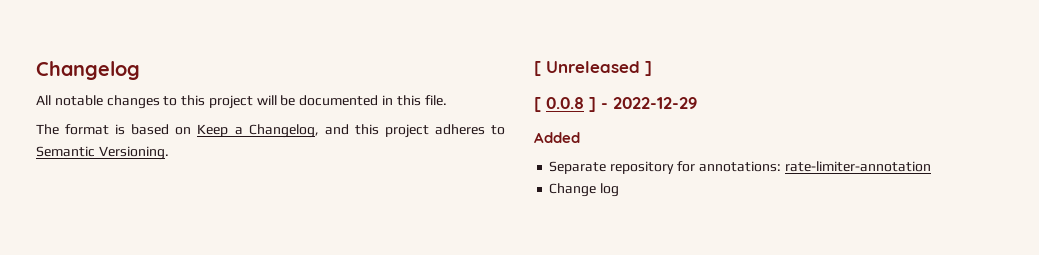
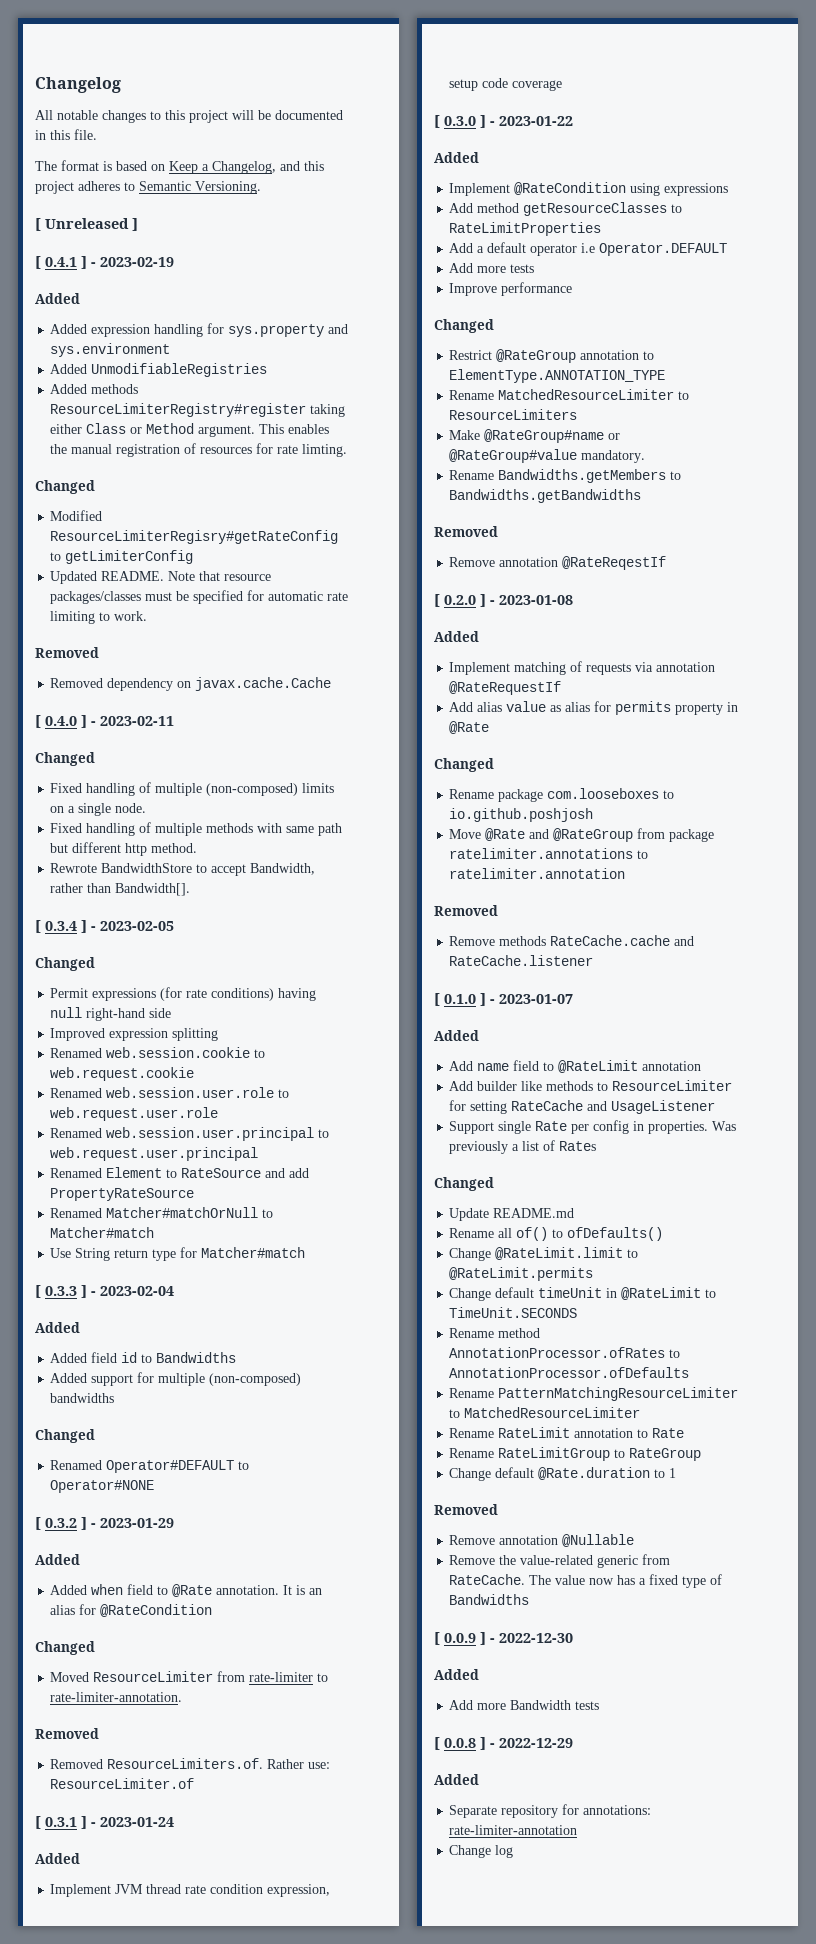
(652, 68) none -> [35,256,174,269] [35,293,80,304] [50,323,349,337] [50,343,171,357] [50,363,268,377] [50,384,139,394] [50,403,346,417] [50,423,330,437] [50,443,348,457] [35,480,95,494] [50,510,103,521] [50,530,339,544] [50,550,194,564] [50,571,272,584] [50,590,349,604] [50,611,148,624] [35,647,99,658] [50,677,332,691] [35,715,174,728] [35,752,95,766] [50,782,335,796] [50,803,147,816] [50,822,343,836] [50,842,198,856] [50,863,316,876] [50,883,191,896] [35,920,174,933] [35,957,95,971] [50,987,317,1001] [50,1007,172,1021] [50,1028,219,1041] [50,1047,266,1058] [50,1067,195,1081] [50,1087,290,1098] [50,1107,219,1121] [50,1127,330,1141] [50,1147,259,1161] [50,1167,310,1178] [50,1188,195,1201] [50,1207,274,1218] [50,1227,155,1238] [50,1247,306,1261] [35,1285,174,1298] [35,1322,80,1333] [50,1352,237,1363] [50,1372,302,1386] [50,1393,115,1403] [35,1429,95,1443] [50,1460,250,1473] [50,1480,155,1493] [35,1517,174,1530] [35,1554,80,1565] [50,1584,323,1597] [50,1604,213,1617] [35,1641,95,1655] [50,1671,329,1682] [50,1692,183,1702] [35,1728,99,1739] [50,1758,331,1769] [50,1778,195,1789] [35,1816,174,1829] [35,1853,80,1864] [50,1884,331,1897] [449,78,563,91] [434,115,573,128] [434,152,479,163] [449,182,729,196] [449,202,683,216] [449,222,602,236] [449,242,728,256] [449,263,535,273] [449,282,573,296] [434,319,494,333] [449,349,655,363] [449,369,666,383] [449,389,690,400] [449,409,578,420] [449,429,621,443] [449,449,646,463] [449,469,682,483] [449,489,642,503] [434,526,498,537] [449,556,667,570] [434,594,573,607] [434,631,479,642] [449,661,716,675] [449,681,562,695] [449,701,739,715] [449,721,490,734] [434,758,494,772] [449,788,675,802] [449,808,594,822] [449,828,715,842] [449,848,649,859] [449,868,626,879] [434,905,498,916] [449,935,695,946] [449,955,594,966] [434,993,573,1006] [434,1030,479,1041] [449,1060,702,1073] [449,1080,733,1091] [449,1100,716,1114] [449,1120,737,1134] [449,1140,597,1154] [434,1177,494,1191] [449,1208,575,1221] [449,1227,664,1241] [449,1247,639,1261] [449,1267,594,1281] [449,1287,717,1301] [449,1307,578,1318] [449,1328,541,1338] [449,1347,681,1358] [449,1367,690,1378] [449,1387,739,1401] [449,1407,641,1418] [449,1427,685,1438] [449,1447,702,1461] [449,1467,677,1481] [434,1504,498,1515] [449,1534,635,1547] [449,1554,671,1568] [449,1574,723,1588] [449,1594,530,1605] [434,1632,573,1645] [434,1669,479,1680] [449,1700,600,1710] // [ 0.4.1 ] - 2023-02-19 // Added // Added expression handling for sys.property and sys.environment // Added UnmodifiableRegistries // Added methods ResourceLimiterRegistry#register taking either Class or Method argument. This enables the manual registration of resources for rate limting. // Changed // Modified ResourceLimiterRegisry#getRateConfig to getLimiterConfig // Updated README. Note that resource packages/classes must be specified for automatic rate limiting to work. // Removed // Removed dependency on javax.cache.Cache // [ 0.4.0 ] - 2023-02-11 // Changed // Fixed handling of multiple (non-composed) limits on a single node. // Fixed handling of multiple methods with same path but different http method. // Rewrote BandwidthStore to accept Bandwidth, rather than Bandwidth[]. // [ 0.3.4 ] - 2023-02-05 // Changed // Permit expressions (for rate conditions) having null right-hand side // Improved expression splitting // Renamed web.session.cookie to web.request.cookie // Renamed web.session.user.role to web.request.user.role // Renamed web.session.user.principal to web.request.user.principal // Renamed Element to RateSource and add PropertyRateSource // Renamed Matcher#matchOrNull to Matcher#match // Use String return type for Matcher#match // [ 0.3.3 ] - 2023-02-04 // Added // Added field id to Bandwidths // Added support for multiple (non-composed) bandwidths // Changed // Renamed Operator#DEFAULT to Operator#NONE // [ 0.3.2 ] - 2023-01-29 // Added // Added when field to @Rate annotation. It is an alias for @RateCondition // Changed // Moved ResourceLimiter from rate-limiter to rate-limiter-annotation. // Removed // Removed ResourceLimiters.of. Rather use: ResourceLimiter.of // [ 0.3.1 ] - 2023-01-24 // Added // Implement JVM thread rate condition expression, setup code coverage // [ 0.3.0 ] - 2023-01-22 // Added // Implement @RateCondition using expressions // Add method getResourceClasses to RateLimitProperties // Add a default operator i.e Operator.DEFAULT // Add more tests // Improve performance // Changed // Restrict @RateGroup annotation to ElementType.ANNOTATION_TYPE // Rename MatchedResourceLimiter to ResourceLimiters // Make @RateGroup#name or @RateGroup#value mandatory. // Rename Bandwidths.getMembers to Bandwidths.getBandwidths // Removed // Remove annotation @RateReqestIf // [ 0.2.0 ] - 2023-01-08 // Added // Implement matching of requests via annotation @RateRequestIf // Add alias value as alias for permits property in @Rate // Changed // Rename package com.looseboxes to io.github.poshjosh // Move @Rate and @RateGroup from package ratelimiter.annotations to ratelimiter.annotation // Removed // Remove methods RateCache.cache and RateCache.listener // [ 0.1.0 ] - 2023-01-07 // Added // Add name field to @RateLimit annotation // Add builder like methods to ResourceLimiter for setting RateCache and UsageListener // Support single Rate per config in properties. Was previously a list of Rates // Changed // Update README.md // Rename all of() to ofDefaults() // Change @RateLimit.limit to @RateLimit.permits // Change default timeUnit in @RateLimit to TimeUnit.SECONDS // Rename method AnnotationProcessor.ofRates to AnnotationProcessor.ofDefaults // Rename PatternMatchingResourceLimiter to MatchedResourceLimiter // Rename RateLimit annotation to Rate // Rename RateLimitGroup to RateGroup // Change default @Rate.duration to 1 // Removed // Remove annotation @Nullable // Remove the value-related generic from RateCache. The value now has a fixed type of Bandwidths // [ 0.0.9 ] - 2022-12-30 // Added // Add more Bandwidth tests

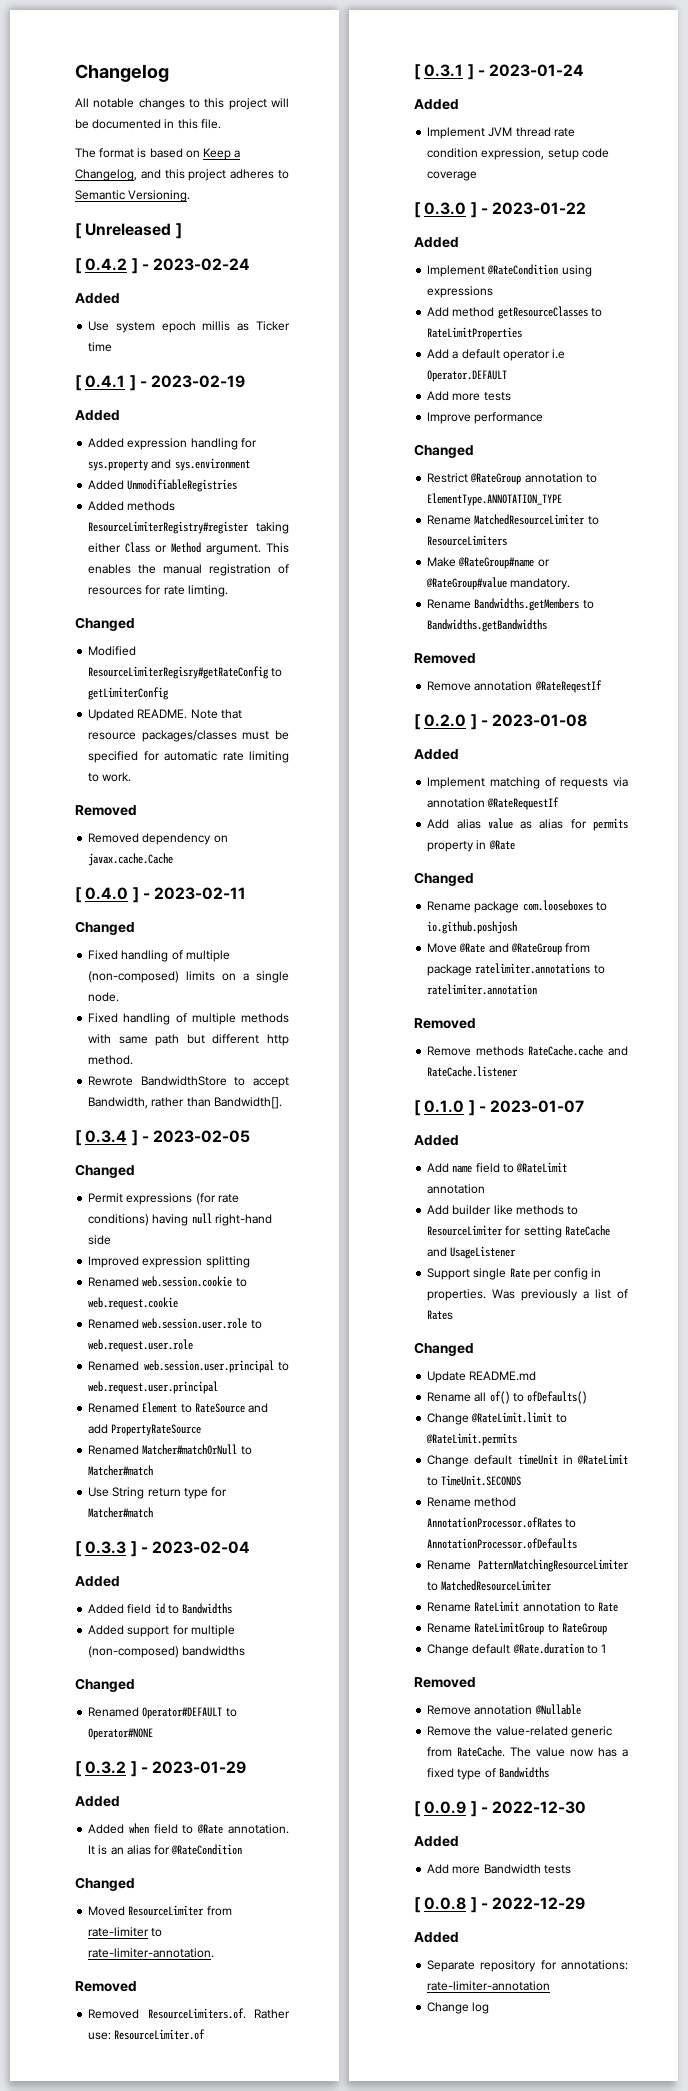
(138, 224) none -> [75,258,251,274] [75,293,120,304] [88,321,290,333] [88,342,113,352] // [ 0.4.2 ] - 2023-02-24 // Added // Use system epoch millis as Ticker time

